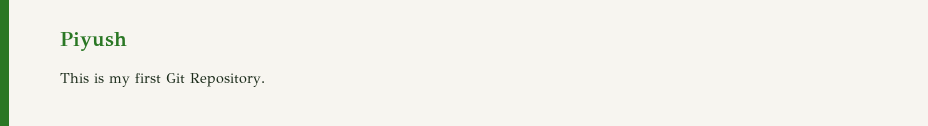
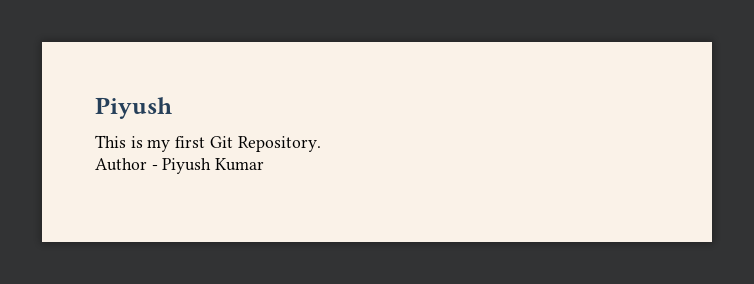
(265, 80) none -> [95,158,265,174] // Author - Piyush Kumar

